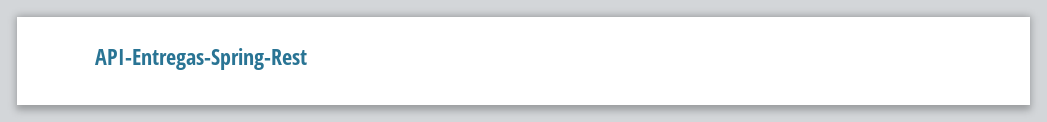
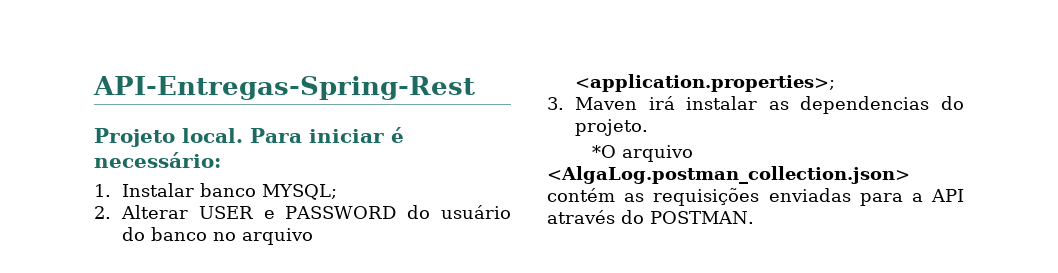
(307, 59) none -> [94,127,404,147] [94,152,221,168] [94,183,338,200] [94,205,511,219] [122,227,314,245] [575,74,836,92] [547,96,964,114] [575,119,649,136] [592,145,694,162] [547,166,910,184] [547,188,964,206] [547,210,754,224] // Projeto local. Para iniciar é necessário: // 1. Instalar banco MYSQL; // 2. Alterar USER e PASSWORD do usuário do banco no arquivo <application.properties>; // 3. Maven irá instalar as dependencias do projeto. // *O arquivo <AlgaLog.postman_collection.json> contém as requisições enviadas para a API através do POSTMAN.

